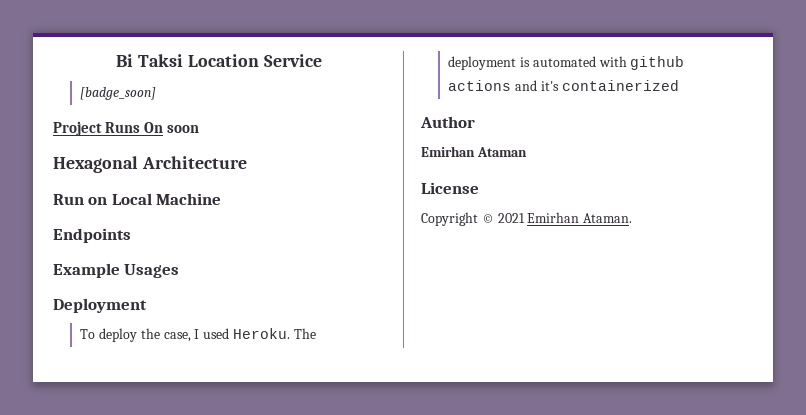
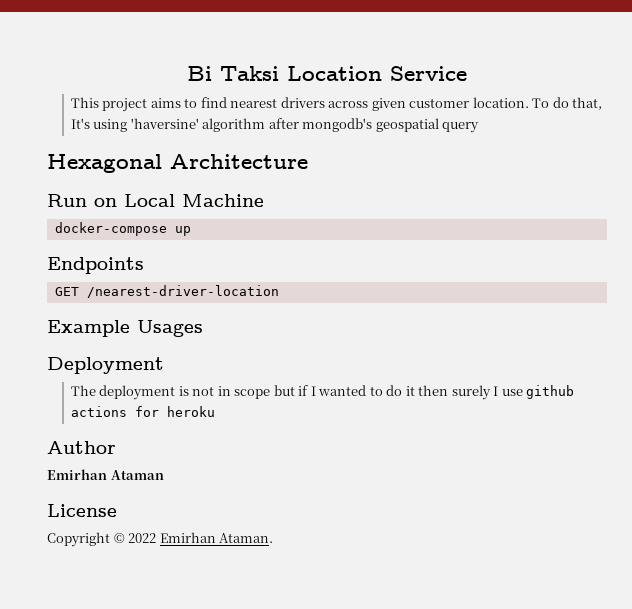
[80,87,157,100] [53,121,200,136] [badge_soon] // Project Runs On soon -> [70,97,603,112] [70,118,480,133] This project aims to find nearest drivers across given customer location. To do that, It's using 'haversine' algorithm after mongodb's geospatial query
(222, 199) none -> [54,222,191,236] // docker-compose up
(131, 235) none -> [54,285,279,298] // GET /nearest-driver-location
[80,328,316,342] [448,56,685,70] [448,80,679,91] To deploy the case, I used Heroku. The deployment is automated with github actions and it's containerized -> [70,385,575,400] [70,406,215,417] The deployment is not in scope but if I wanted to do it then surely I use github actions for heroku
[497,213,525,223] 2021 -> [128,533,157,543] 2022

